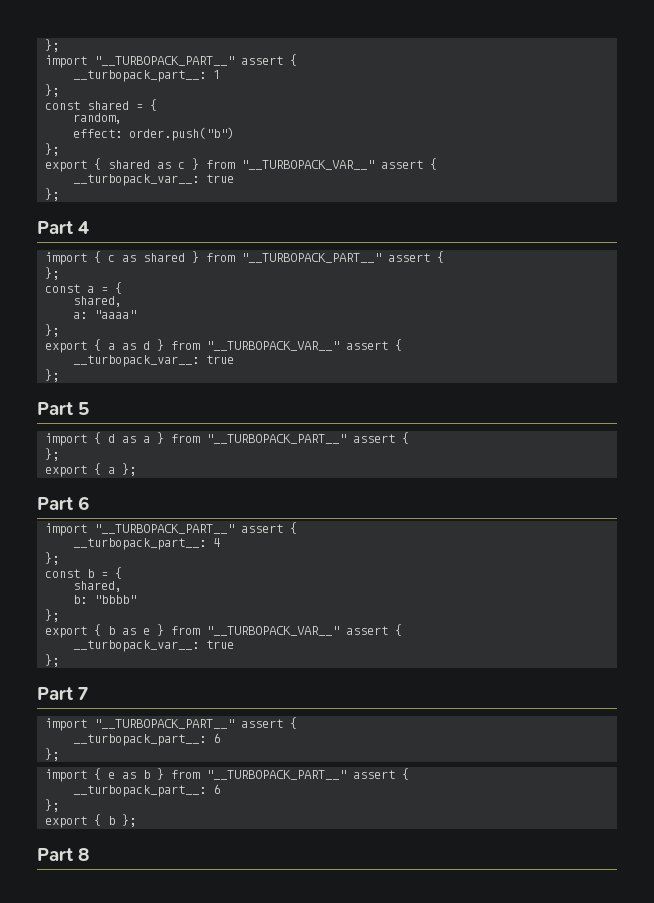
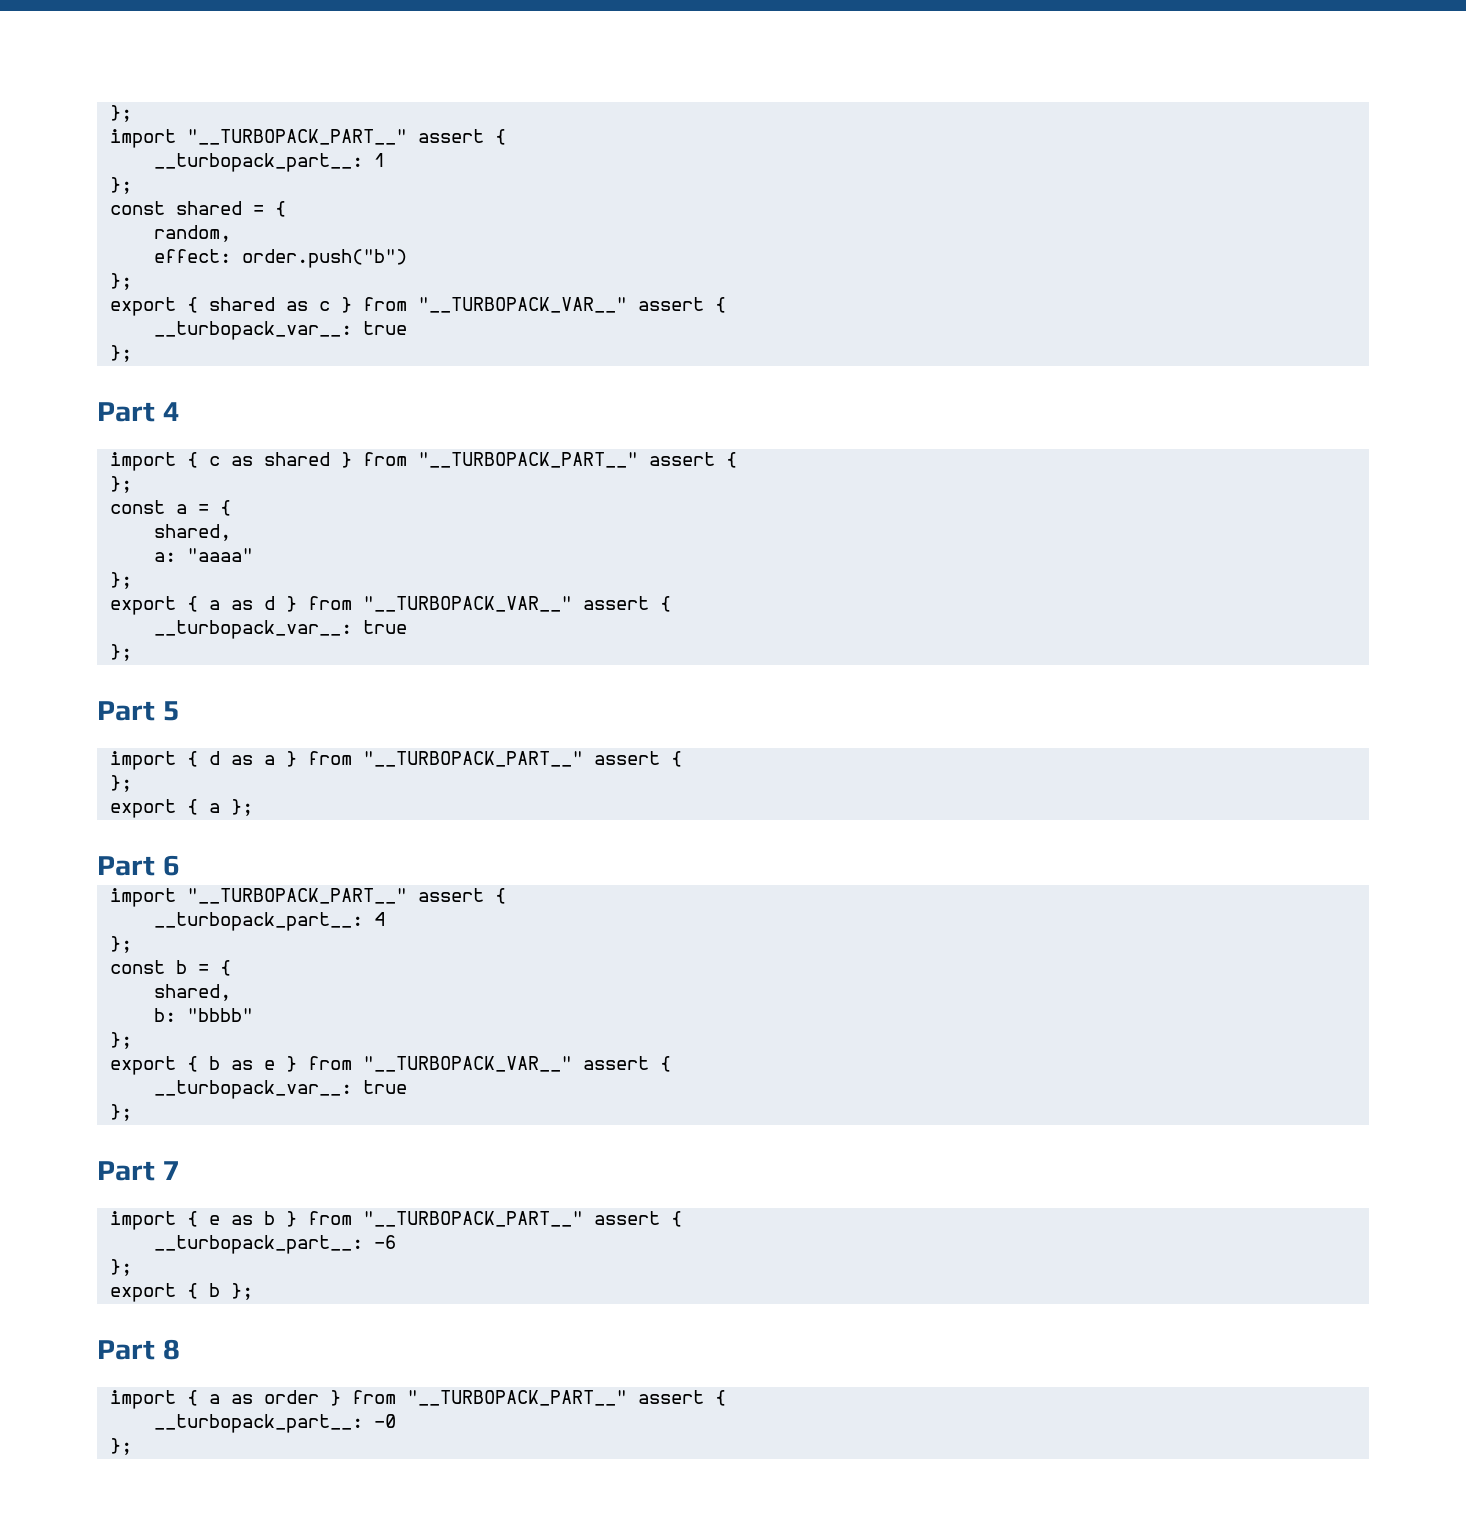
[45,717,298,731] [73,733,221,746] [45,748,60,761] // import "__TURBOPACK_PART__" assert { // __turbopack_part__: 6 // }; -> (180, 1170) none
[213,784,221,794] 6 -> [373,1235,396,1249] -6
(90, 854) none -> [109,1390,726,1409] [153,1414,396,1433] [109,1438,132,1455] // import { a as order } from "__TURBOPACK_PART__" assert { // __turbopack_part__: -0 // };

